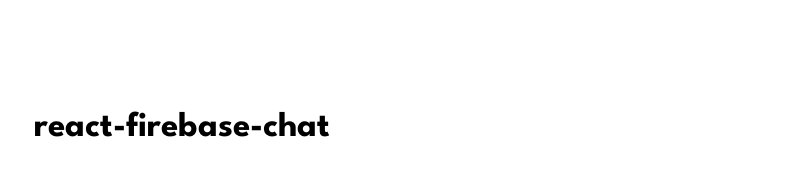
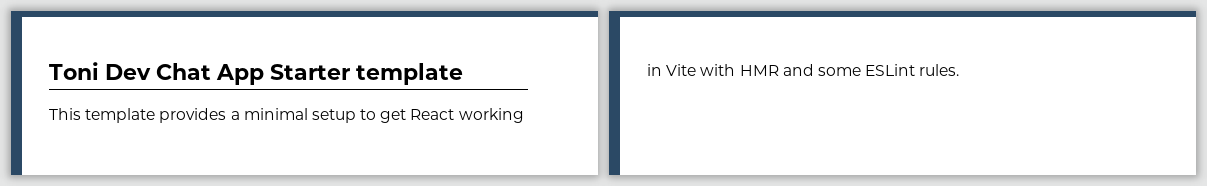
[34,111,330,137] react-firebase-chat -> [49,62,463,85] [49,108,524,123] [647,64,960,76] Toni Dev Chat App Starter template // This template provides a minimal setup to get React working in Vite with HMR and some ESLint rules.

